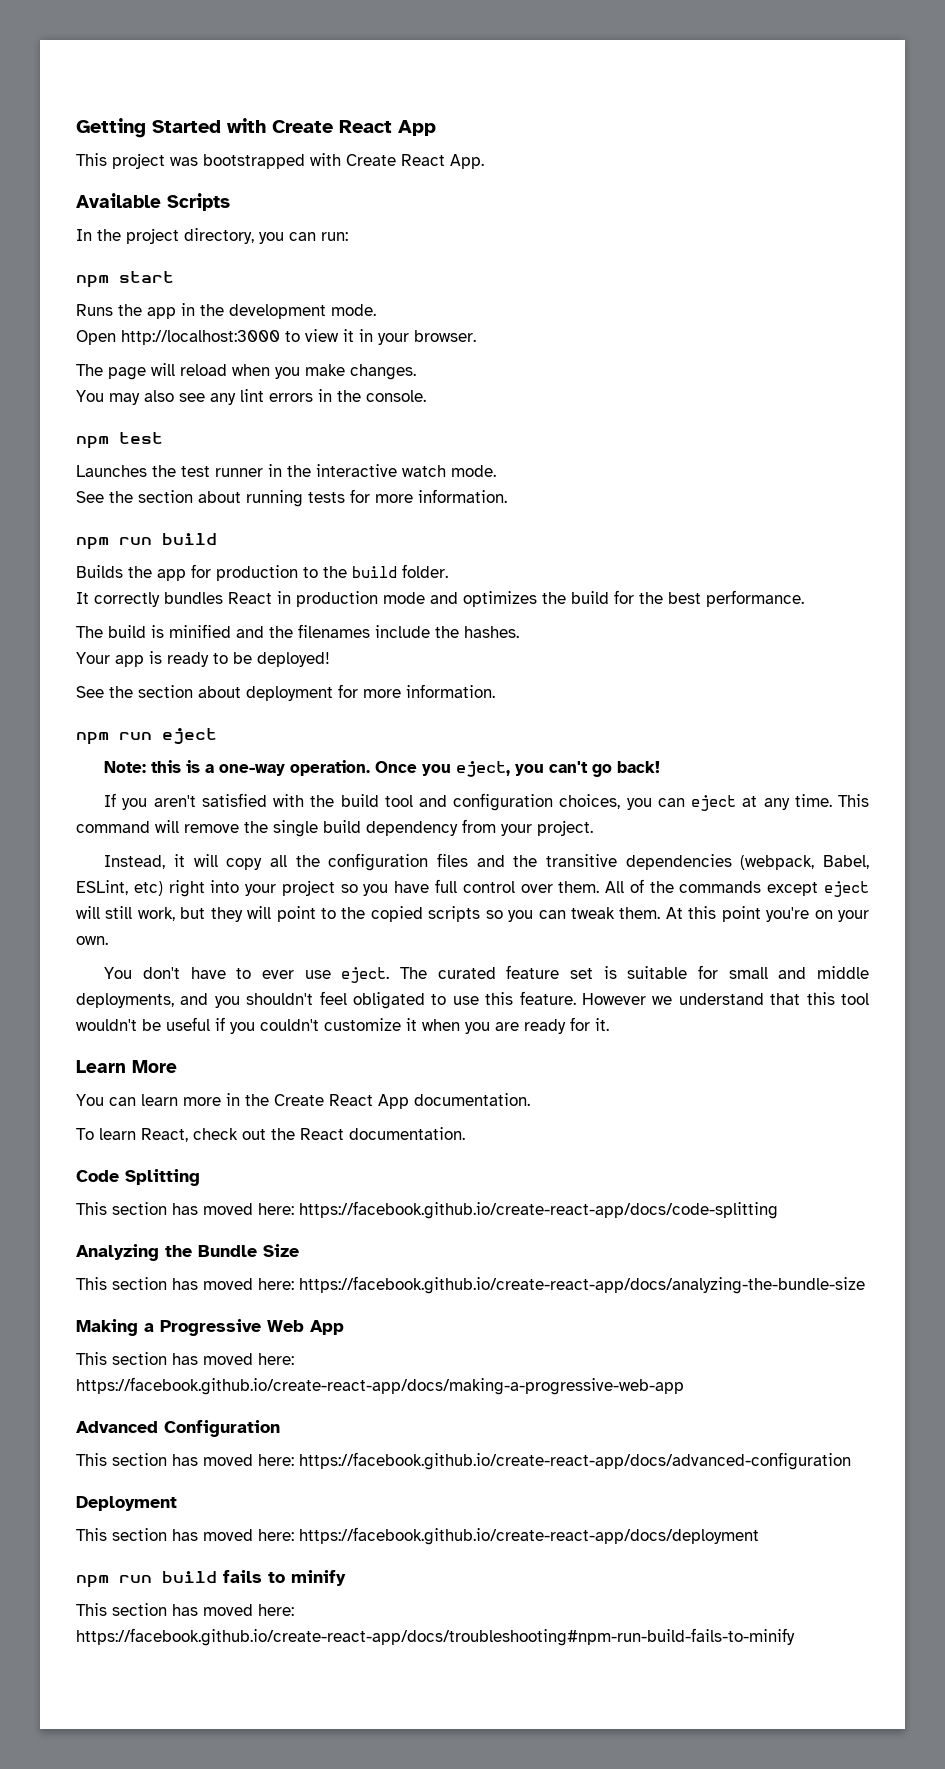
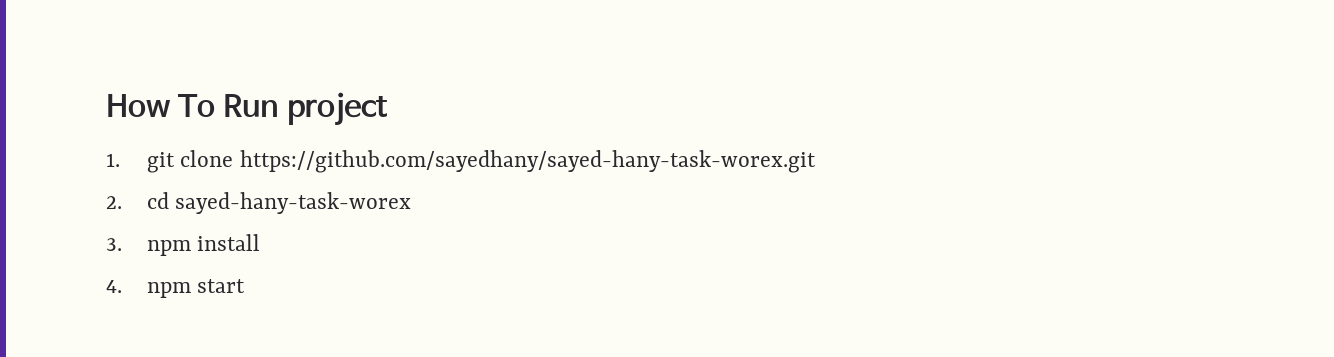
[76,118,436,138] [76,153,484,169] [76,193,230,211] [76,228,348,244] [76,271,174,288] [76,303,376,319] [76,329,476,345] [76,363,416,380] [76,389,426,405] [76,432,163,449] [76,464,496,477] [76,489,507,507] [76,533,217,550] [76,564,448,581] [76,590,804,607] [76,624,519,638] [76,651,330,667] [76,684,495,701] [76,728,217,745] [104,760,661,777] [104,793,869,811] [76,819,593,837] [104,853,869,871] [76,879,870,897] [76,906,870,922] [76,936,108,945] [104,965,869,983] [76,991,869,1009] [76,1017,609,1034] [76,1060,177,1073] [76,1093,530,1109] [76,1127,465,1142] [76,1169,200,1186] [76,1201,778,1219] [76,1244,299,1261] [76,1276,865,1294] [76,1319,344,1336] [76,1352,294,1365] [76,1377,684,1395] [76,1420,280,1437] [76,1452,851,1470] [76,1496,177,1511] [76,1527,759,1545] [76,1570,346,1588] [76,1603,294,1616] [76,1628,795,1646] Getting Started with Create React App // This project was bootstrapped with Create React App. // Available Scripts // In the project directory, you can run: // npm start // Runs the app in the development mode. // Open http://localhost:3000 to view it in your browser. // The page will reload when you make changes. // You may also see any lint errors in the console. // npm test // Launches the test runner in the interactive watch mode. // See the section about running tests for more information. // npm run build // Builds the app for production to the build folder. // It correctly bundles React in production mode and optimizes the build for the best performance. // The build is minified and the filenames include the hashes. // Your app is ready to be deployed! // See the section about deployment for more information. // npm run eject // Note: this is a one-way operation. Once you eject, you can't go back! // If you aren't satisfied with the build tool and configuration choices, you can eject at any time. This command will remove the single build dependency from your project. // Instead, it will copy all the configuration files and the transitive dependencies (webpack, Babel, ESLint, etc) right into your project so you have full control over them. All of the commands except eject will still work, but they will point to the copied scripts so you can tweak them. At this point you're on your own. // You don't have to ever use eject. The curated feature set is suitable for small and middle deployments, and you shouldn't feel obligated to use this feature. However we understand that this tool wouldn't be useful if you couldn't customize it when you are ready for it. // Learn More // You can learn more in the Create React App documentation. // To learn React, check out the React documentation. // Code Splitting // This section has moved here: https://facebook.github.io/create-react-app/docs/code-splitting // Analyzing the Bundle Size // This section has moved here: https://facebook.github.io/create-react-app/docs/analyzing-the-bundle-size // Making a Progressive Web App // This section has moved here: https://facebook.github.io/create-react-app/docs/making-a-progressive-web-app // Advanced Configuration // This section has moved here: https://facebook.github.io/create-react-app/docs/advanced-configuration // Deployment // This section has moved here: https://facebook.github.io/create-react-app/docs/deployment // npm run build fails to minify // This section has moved here: https://facebook.github.io/create-react-app/docs/troubleshooting#npm-run-build-fails-to-minify -> [106,92,387,126] [106,150,817,173] [106,192,412,214] [106,234,261,256] [106,279,246,298] How To Run project // 1. git clone https://github.com/sayedhany/sayed-hany-task-worex.git // 2. cd sayed-hany-task-worex // 3. npm install // 4. npm start

